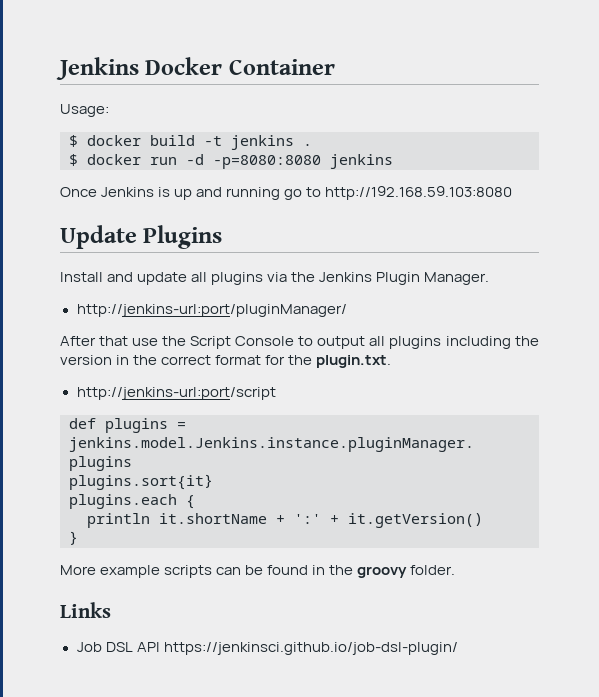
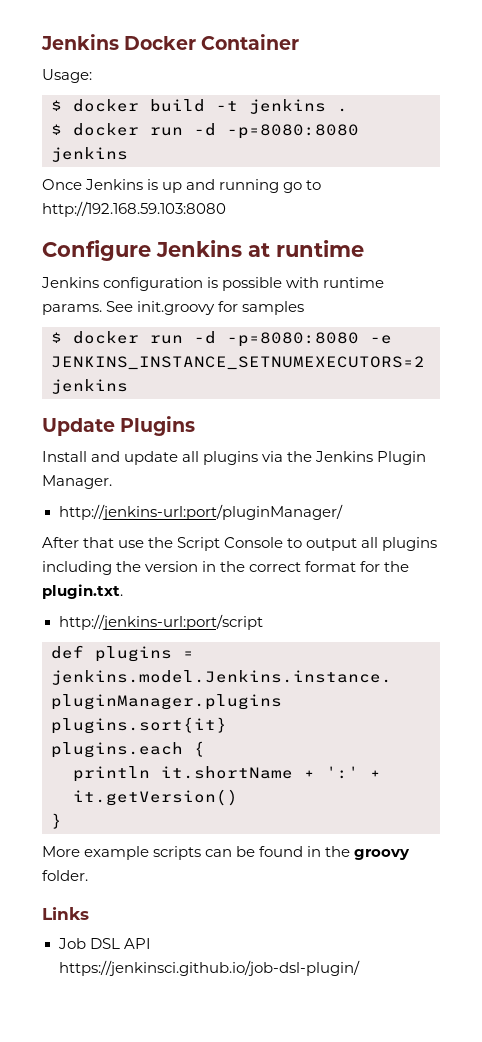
(513, 193) none -> [42,240,364,261] [41,277,385,291] [42,301,305,315] [51,331,392,347] [51,356,425,370] [51,379,128,394] // Configure Jenkins at runtime // Jenkins configuration is possible with runtime params. See init.groovy for samples // $ docker run -d -p=8080:8080 -e JENKINS_INSTANCE_SETNUMEXECUTORS=2 jenkins

